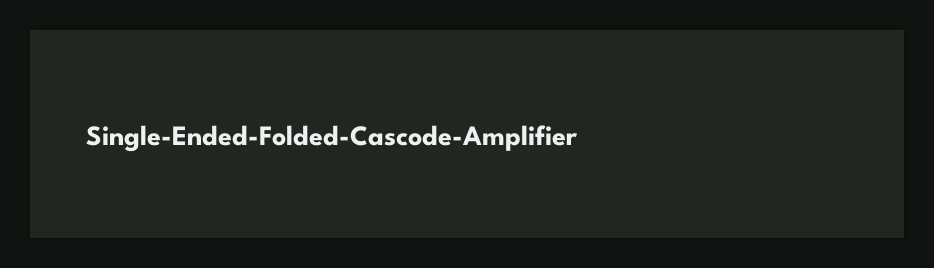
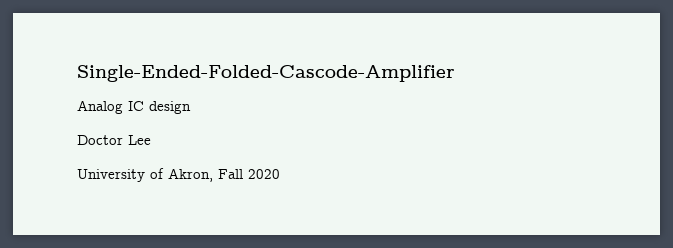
(578, 138) none -> [77,100,191,114] [77,135,151,145] [77,168,280,182] // Analog IC design // Doctor Lee // University of Akron, Fall 2020

